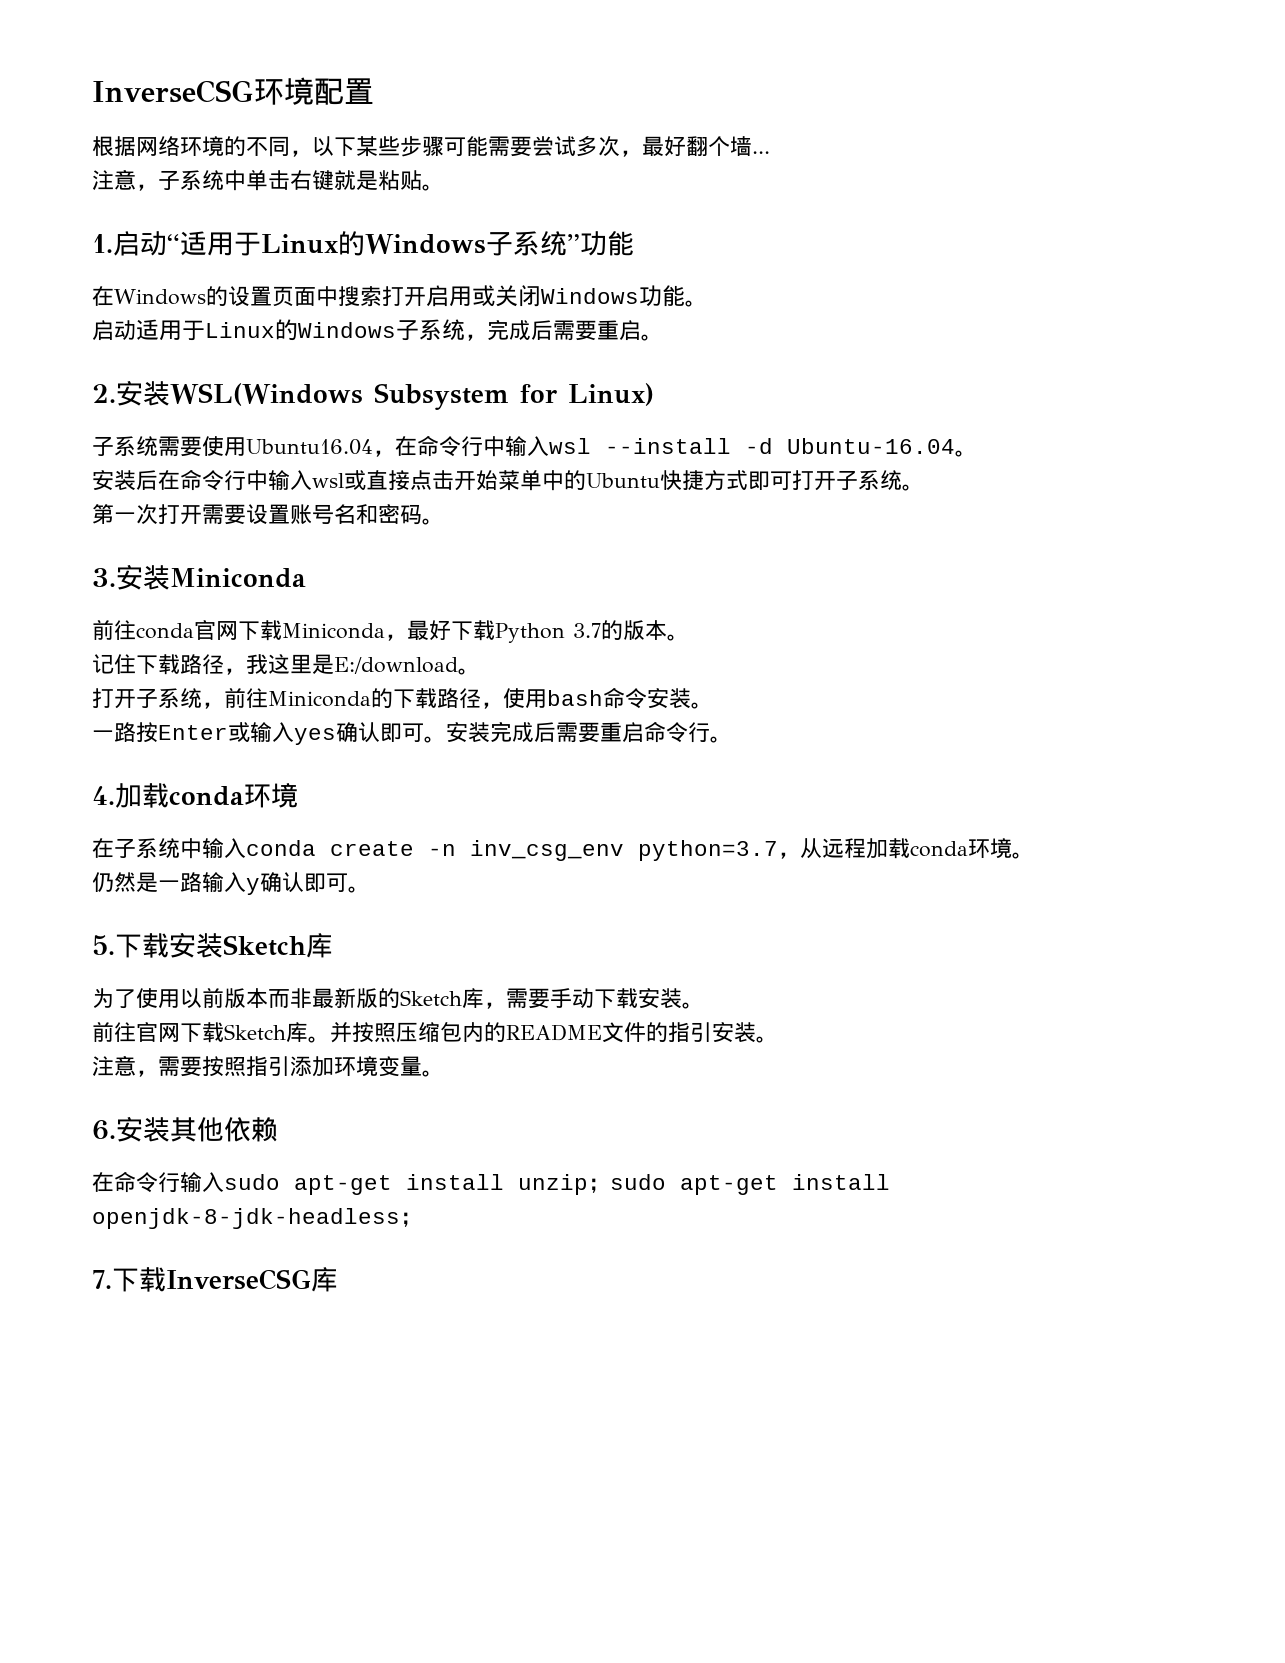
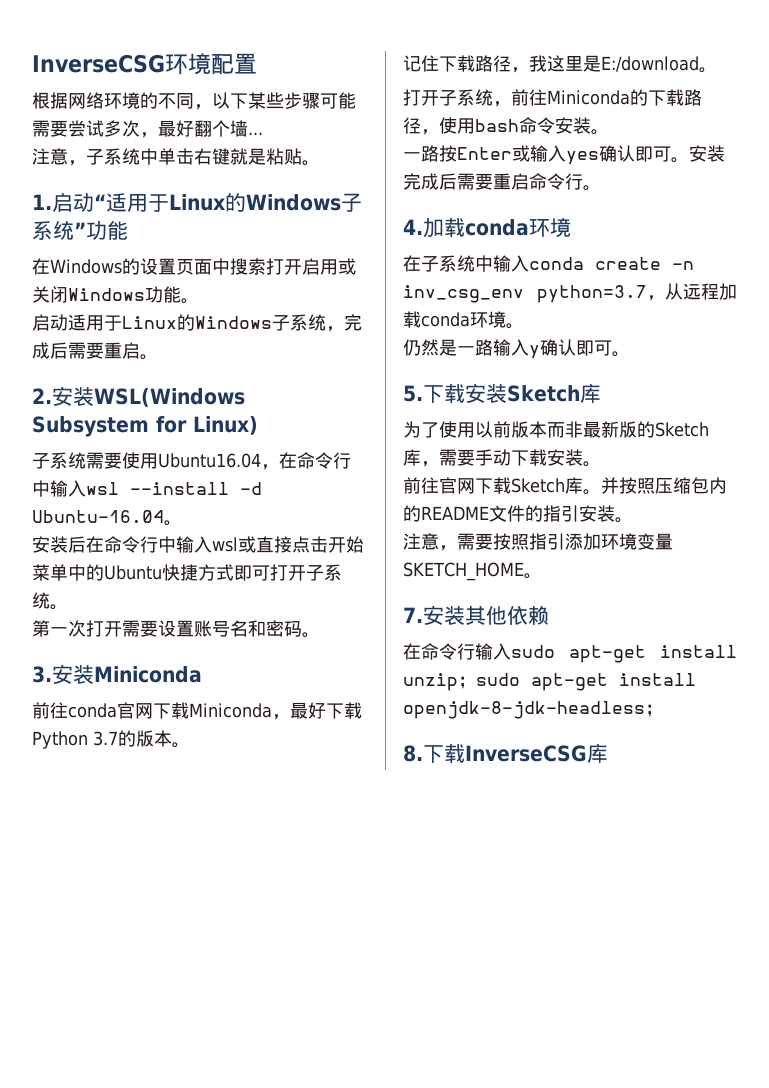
[422,1070,444,1077] [92,1120,116,1140] 。 // 6. -> [403,562,542,581] [403,607,423,623] SKETCH_HOME。 // 7.
[92,1270,112,1289] 7. -> [403,745,423,762] 8.

